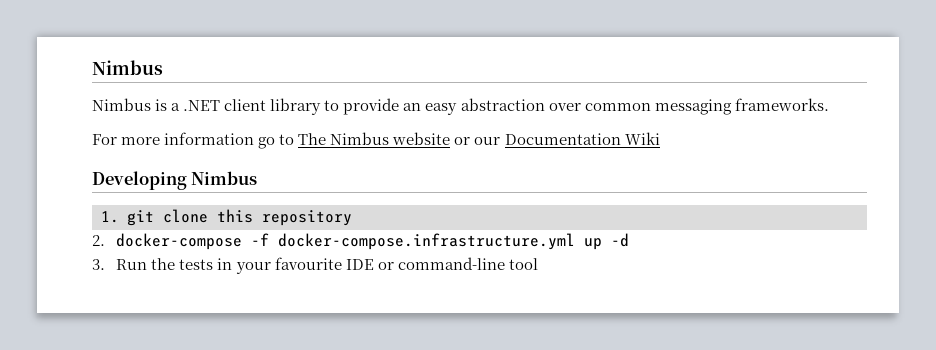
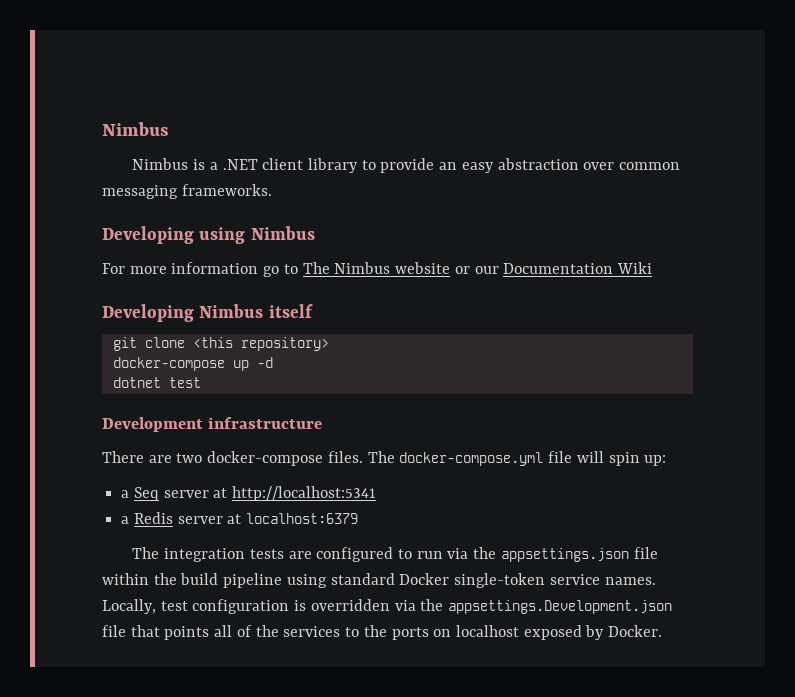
(829, 104) none -> [102,226,315,244] // Developing using Nimbus
[101,211,119,223] // 1. -> [268,304,313,318] itself //
[216,209,352,226] [92,233,630,250] [92,257,538,274] this repository // 2. docker-compose -f docker-compose.infrastructure.yml up -d // 3. Run the tests in your favourite IDE or command-line tool -> [192,337,329,351] [112,357,273,371] [112,377,201,388] [102,417,322,432] [102,451,667,466] [121,486,377,501] [121,512,359,524] [132,547,658,562] [102,573,656,588] [102,599,673,614] [102,625,663,640] <this repository> // docker-compose up -d // dotnet test // Development infrastructure // There are two docker-compose files. The docker-compose.yml file will spin up: // a Seq server at http://localhost:5341 // a Redis server at localhost:6379 // The integration tests are configured to run via the appsettings.json file within the build pipeline using standard Docker single-token service names. Locally, test configuration is overridden via the appsettings.Development.json file that points all of the services to the ports on localhost exposed by Docker.

